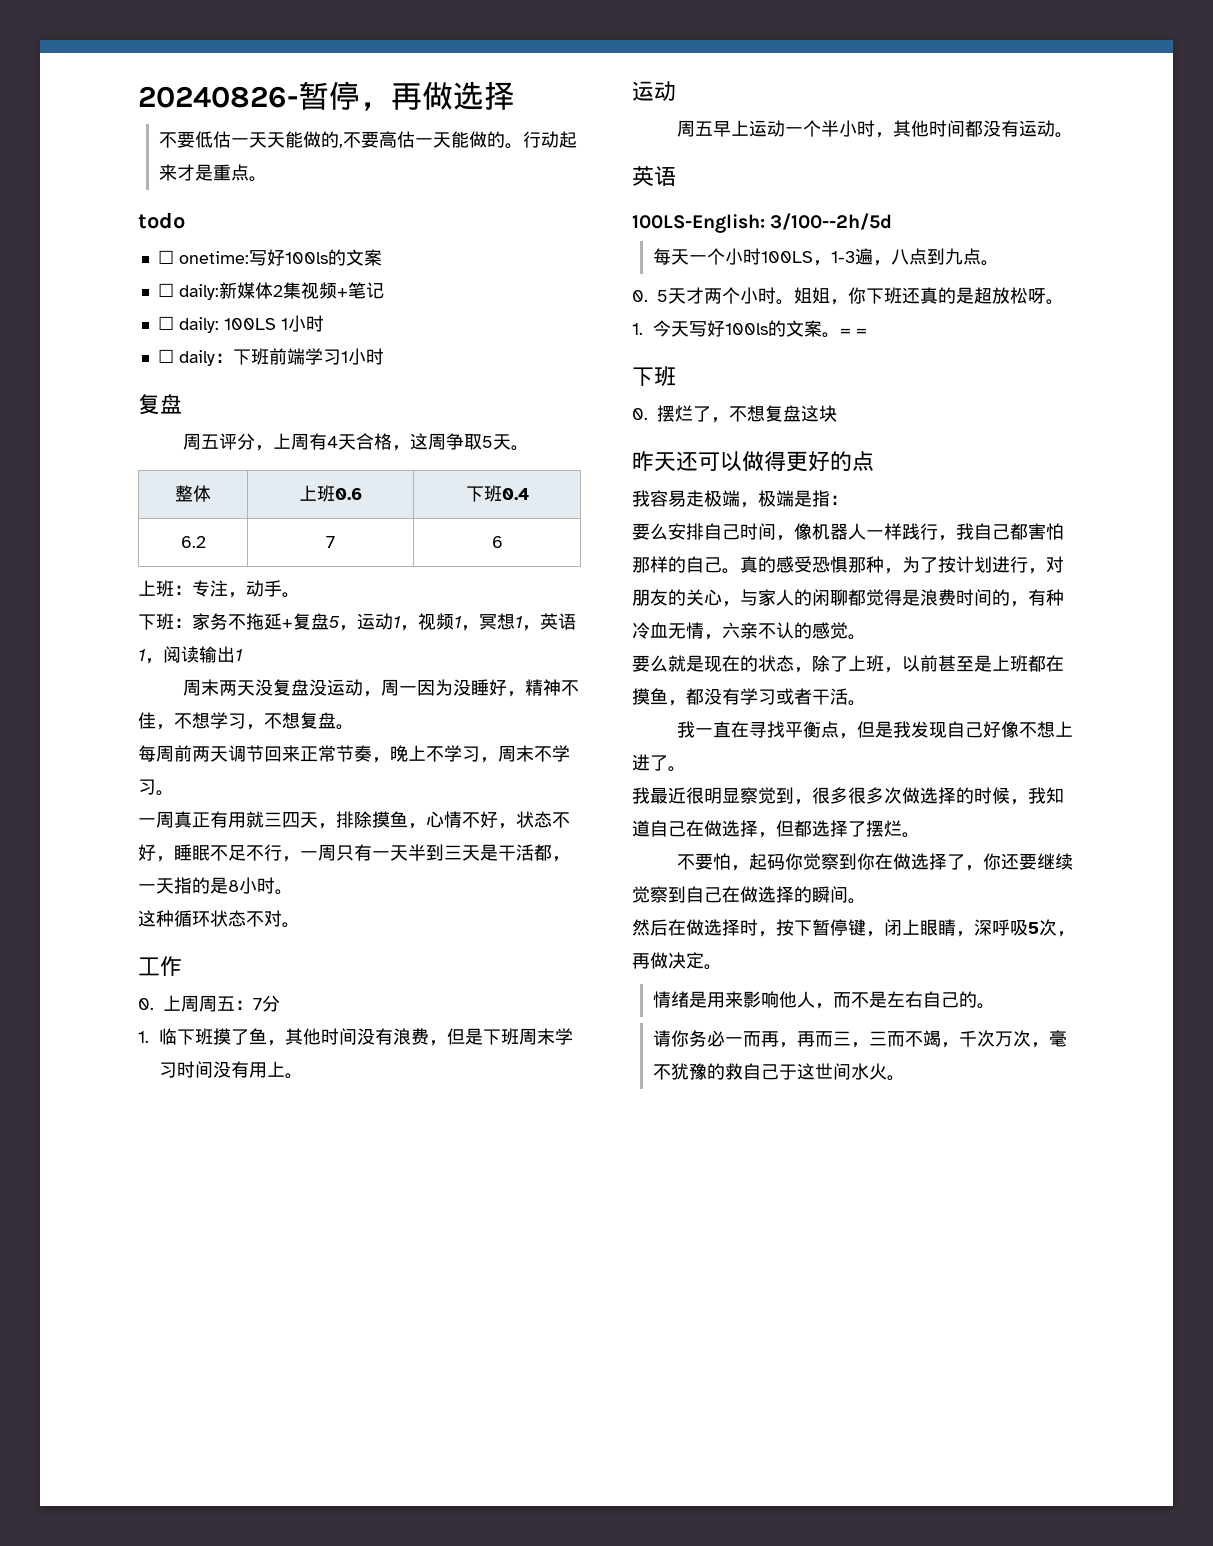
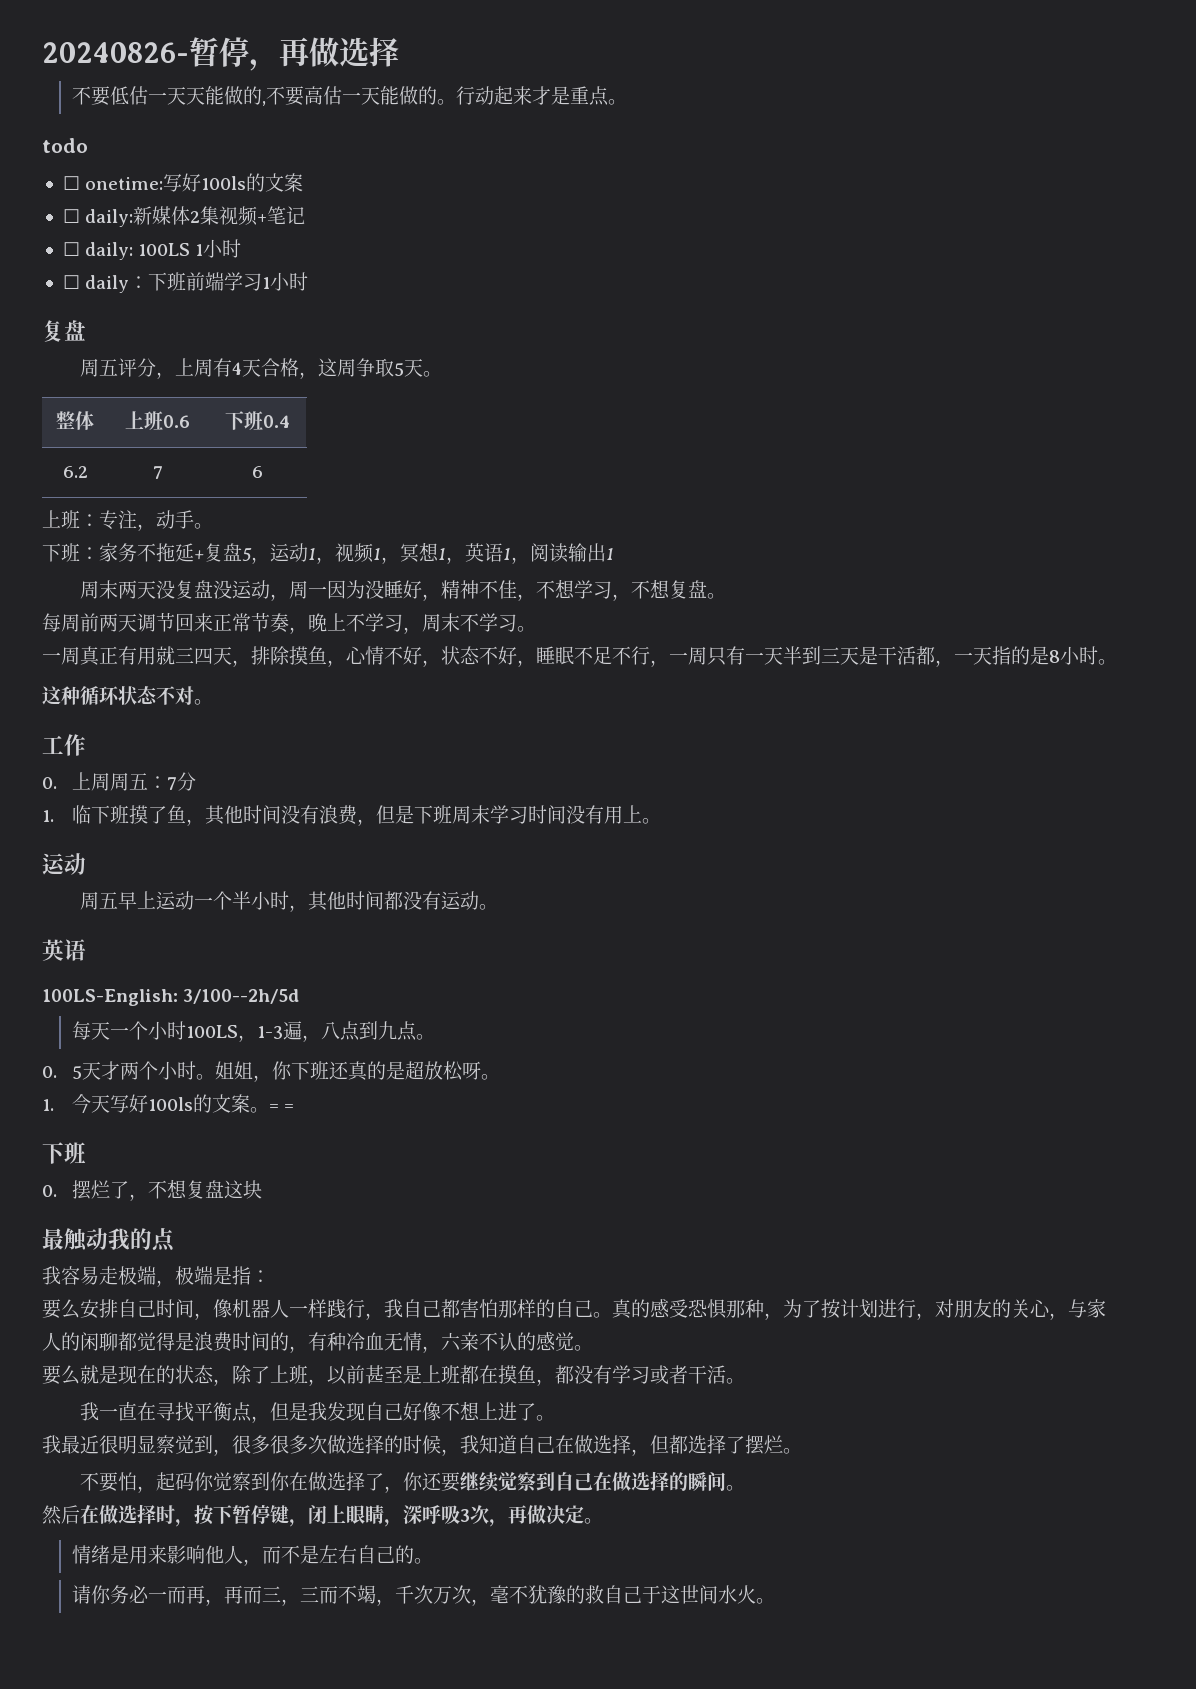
[632,451,830,472] 昨天还可以做得更好 -> [42,1228,130,1252] 最触动我
[1028,922,1039,934] 5 -> [460,1509,470,1522] 3

